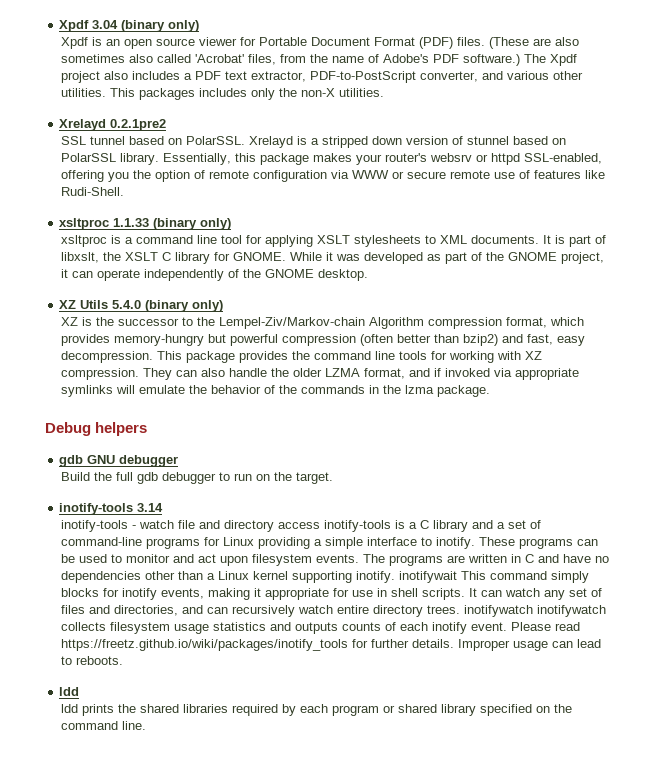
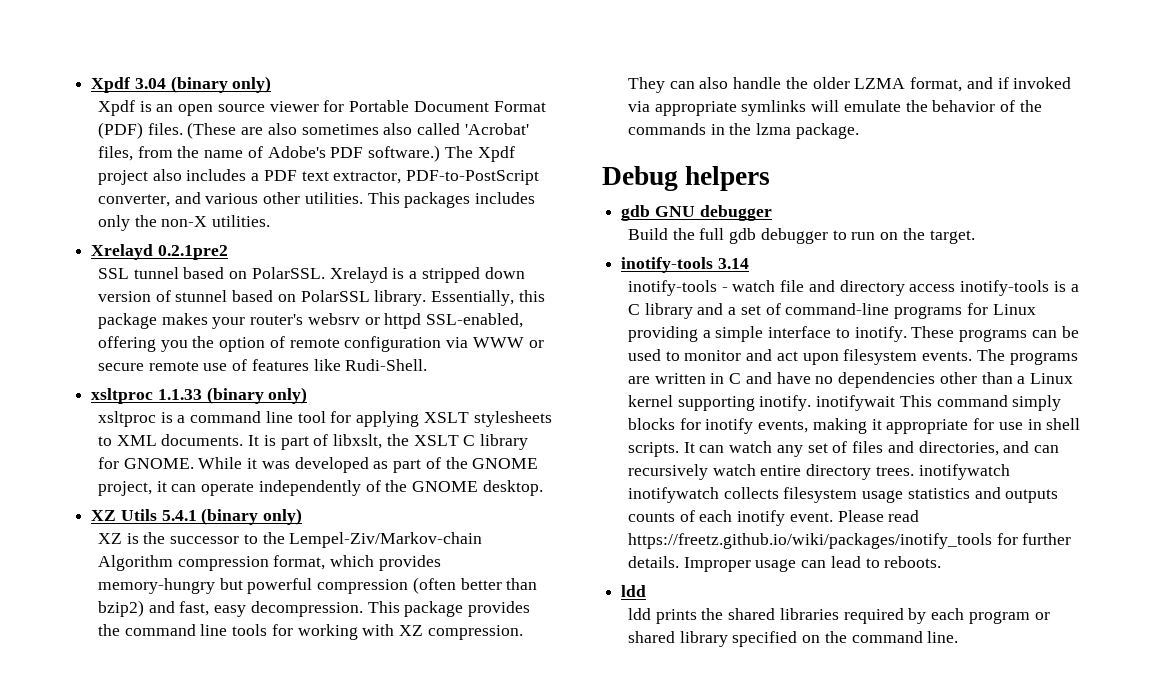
[112,300,142,309] 5.4.0 -> [161,510,197,521] 5.4.1

